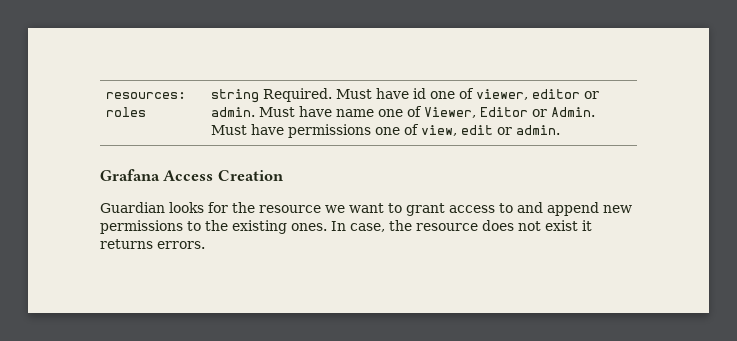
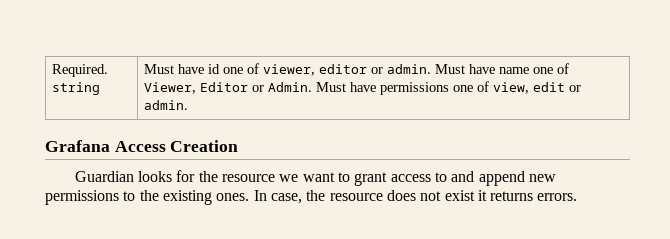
[106,92,187,99] [106,107,147,117] [211,88,333,103] resources: roles | string Required. -> [51,64,108,77] [51,82,100,95] Required. string |

